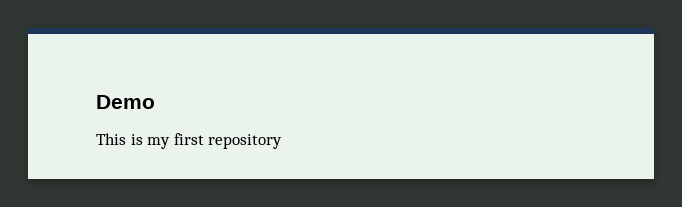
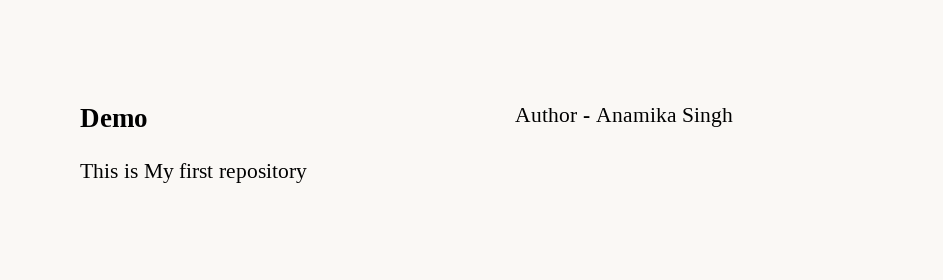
[147,137,171,149] my -> [143,164,174,183] My
(283, 141) none -> [515,108,734,127] // Author - Anamika Singh

